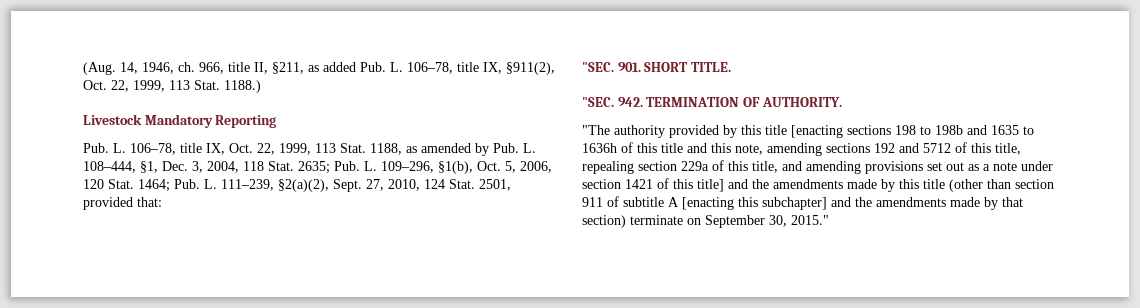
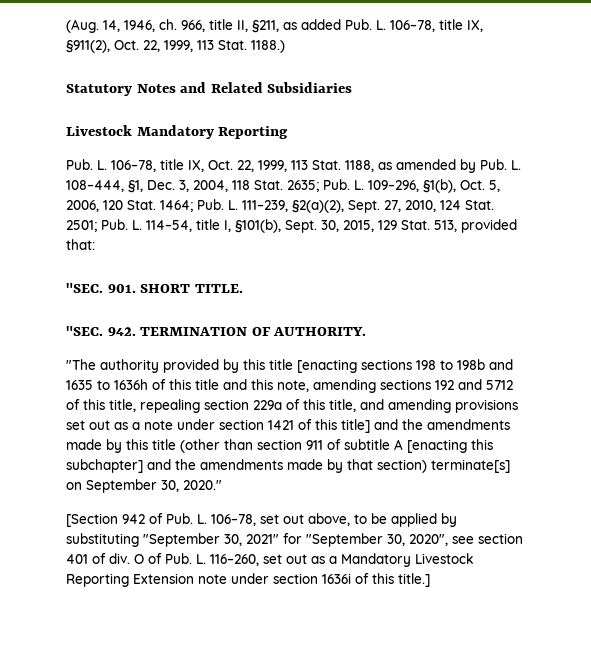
(261, 86) none -> [66,82,353,96] // Statutory Notes and Related Subsidiaries
[479,179,511,191] 2501, -> [66,219,457,233] 2501; Pub. L. 114–54, title I, §101(b), Sept. 30, 2015, 129 Stat. 513,
[630,215,683,225] terminate -> [431,459,510,473] terminate[s]
[791,215,829,225] 2015." -> [183,480,222,490] [66,513,457,527] [66,533,523,547] [66,553,474,567] [66,573,430,587] 2020." // [Section 942 of Pub. L. 106–78, set out above, to be applied by substituting "September 30, 2021" for "September 30, 2020", see section 401 of div. O of Pub. L. 116–260, set out as a Mandatory Livestock Reporting Extension note under section 1636i of this title.]

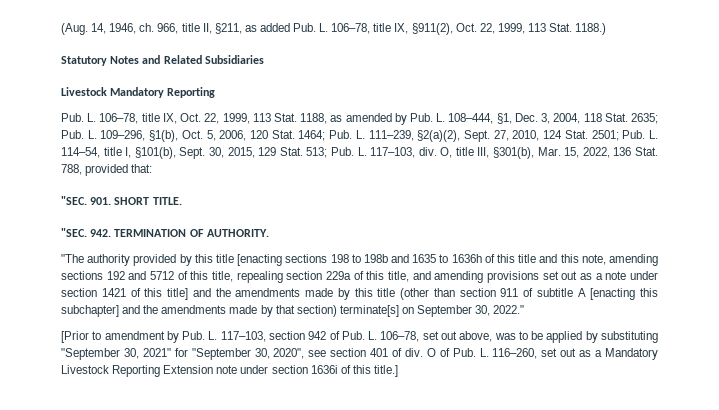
[434,220,457,232] 513, -> [306,147,658,159] [61,164,82,175] 513; Pub. L. 117–103, div. O, title III, §301(b), Mar. 15, 2022, 136 Stat. 788,
[183,480,222,490] [66,513,118,527] 2020." // [Section -> [493,305,525,314] [61,331,305,343] 2022." // [Prior to amendment by Pub. L. 117–103, section
(350, 519) none -> [494,333,516,340] was

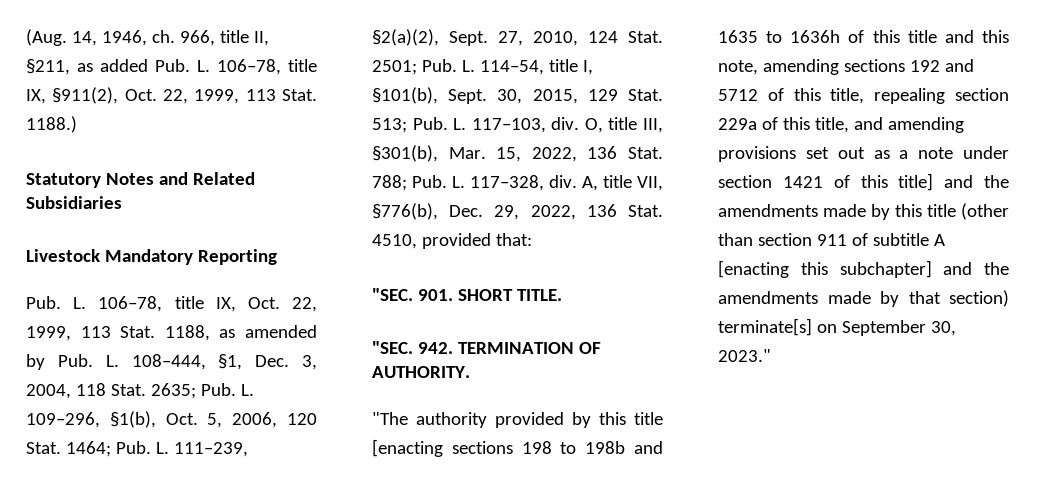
[61,164,82,175] 788, -> [372,175,663,191] [372,203,663,220] [372,234,417,249] 788; Pub. L. 117–328, div. A, title VII, §776(b), Dec. 29, 2022, 136 Stat. 4510,
[493,305,525,314] [61,331,658,343] [61,348,659,360] [61,365,398,377] 2022." // [Prior to amendment by Pub. L. 117–103, section 942 of Pub. L. 106–78, set out above, was to be applied by substituting "September 30, 2021" for "September 30, 2020", see section 401 of div. O of Pub. L. 116–260, set out as a Mandatory Livestock Reporting Extension note under section 1636i of this title.] -> [718,349,771,362] 2023."

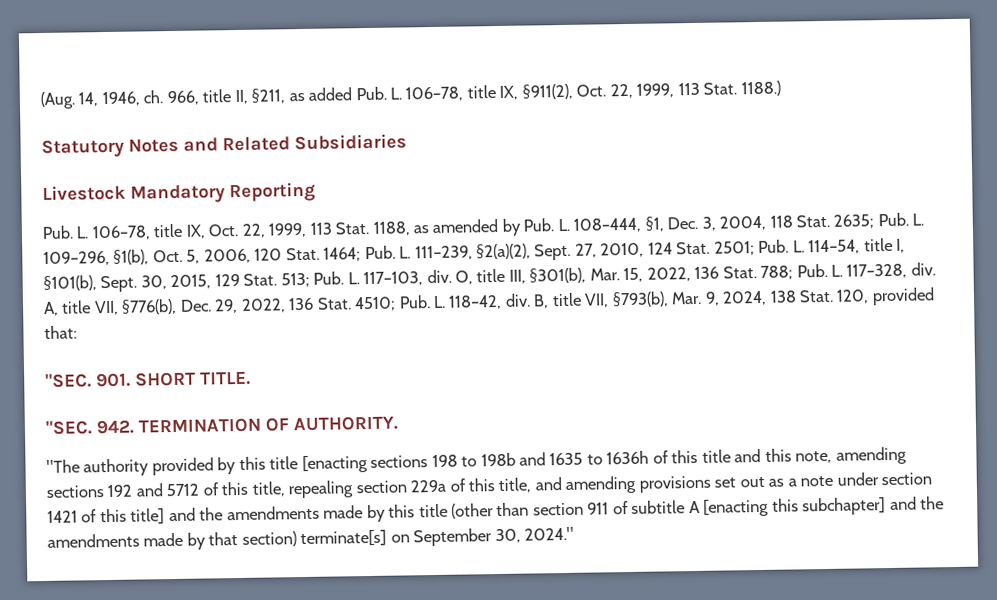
[372,234,417,249] 4510, -> [354,289,870,312] 4510; Pub. L. 118–42, div. B, title VII, §793(b), Mar. 9, 2024, 138 Stat. 120,
[718,349,771,362] 2023." -> [524,526,575,541] 2024."

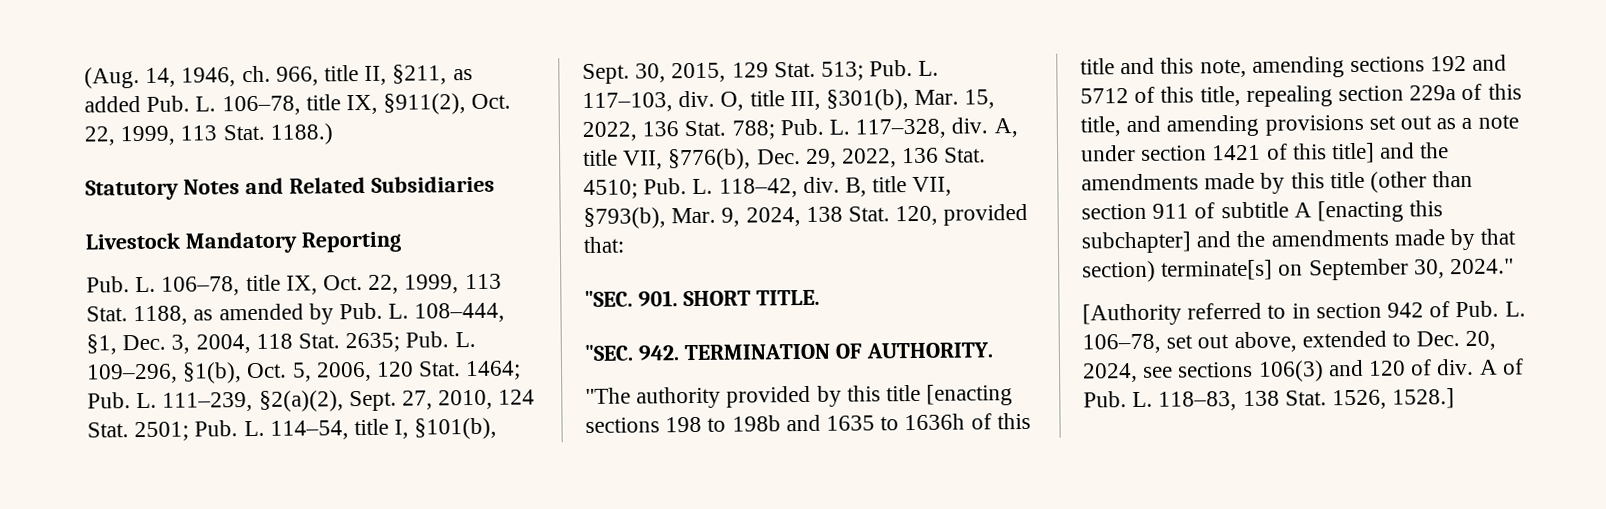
(575, 533) none -> [1082,300,1526,326] [1082,330,1497,354] [1083,358,1524,383] [1083,388,1456,411] // [Authority referred to in section 942 of Pub. L. 106–78, set out above, extended to Dec. 20, 2024, see sections 106(3) and 120 of div. A of Pub. L. 118–83, 138 Stat. 1526, 1528.]

